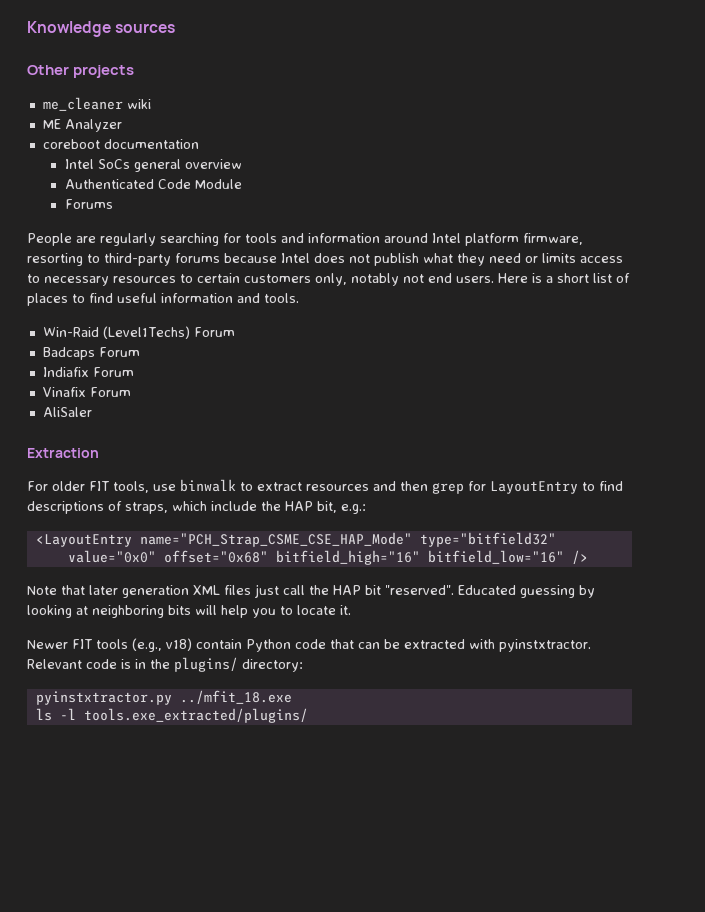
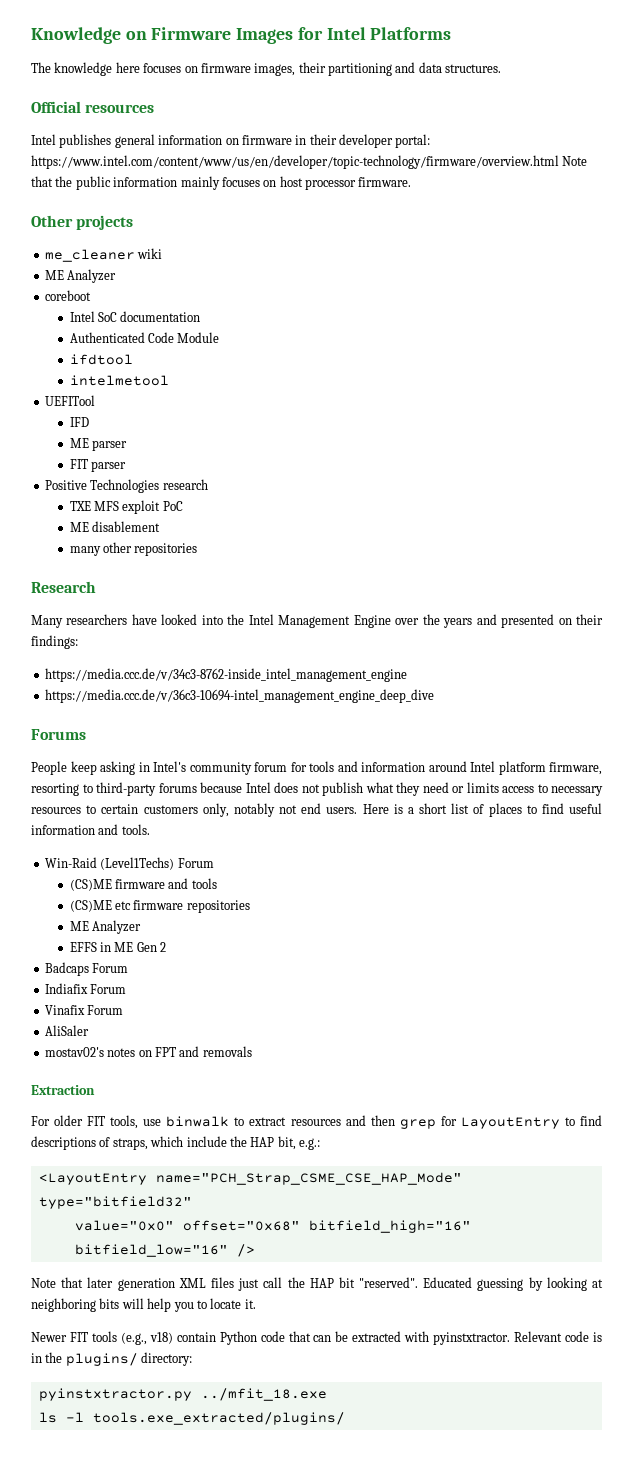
[115,23,176,33] sources -> [125,27,452,44] [31,62,502,76] [31,101,155,113] [31,134,431,148] [31,155,588,169] [31,176,412,190] on Firmware Images for Intel Platforms // The knowledge here focuses on firmware images, their partitioning and data structures. // Official resources // Intel publishes general information on firmware in their developer portal: https://www.intel.com/content/www/us/en/developer/topic-technology/firmware/overview.html Note that the public information mainly focuses on host processor firmware.
[103,139,199,149] [64,159,242,172] documentation // Intel SoCs general overview -> [69,311,201,322] // Intel SoC documentation
[64,199,113,209] [27,233,219,246] Forums // People are regularly searching -> [69,354,133,365] [69,375,169,386] [44,395,95,406] [69,417,89,427] [69,438,127,451] [69,459,126,472] [44,479,208,493] [69,500,183,514] [69,521,160,532] [69,542,198,556] [31,581,96,593] [31,614,603,628] [31,635,78,649] [44,668,407,682] [44,689,434,703] [31,729,86,740] [31,761,287,775] ifdtool // intelmetool // UEFITool // IFD // ME parser // FIT parser // Positive Technologies research // TXE MFS exploit PoC // ME disablement // many other repositories // Research // Many researchers have looked into the Intel Management Engine over the years and presented on their findings: // https://media.ccc.de/v/34c3-8762-inside_intel_management_engine // https://media.ccc.de/v/36c3-10694-intel_management_engine_deep_dive // Forums // People keep asking in Intel's community forum
(235, 332) none -> [69,878,217,891] [69,900,250,913] [69,920,141,934] [69,942,167,952] // (CS)ME firmware and tools // (CS)ME etc firmware repositories // ME Analyzer // EFFS in ME Gen 2
(92, 412) none -> [44,1046,252,1057] // mostav02's notes on FPT and removals

